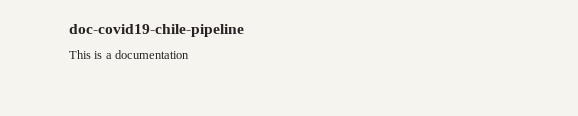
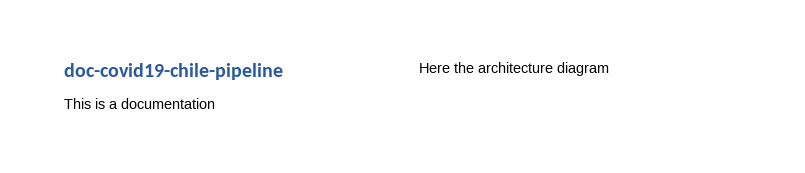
(190, 54) none -> [419,62,609,76] // Here the architecture diagram

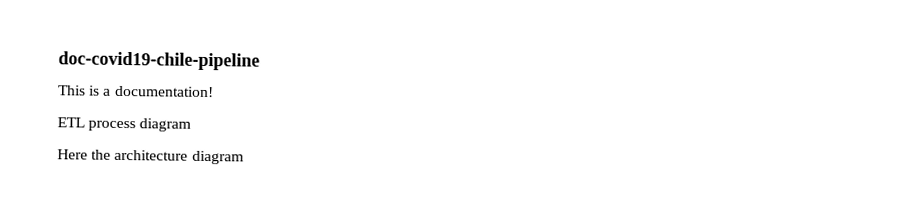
[121,98,215,109] documentation -> [114,85,214,98] [57,117,192,132] documentation! // ETL process diagram

